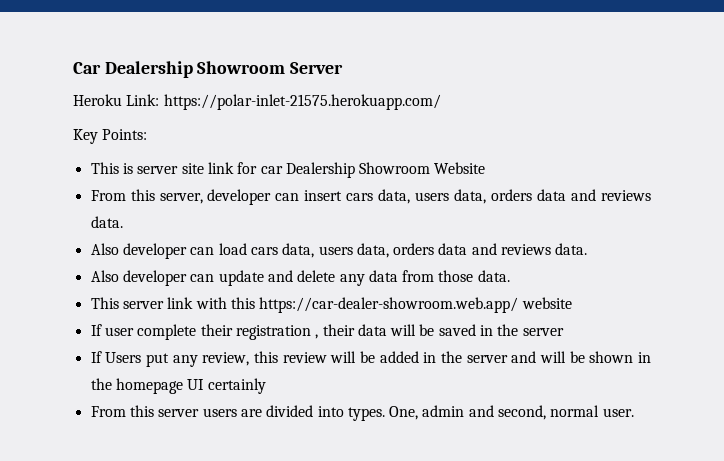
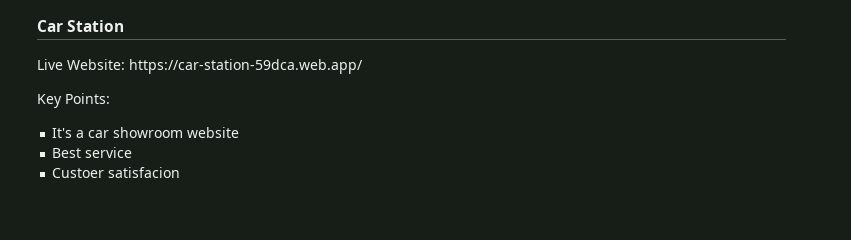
[104,61,344,78] [73,94,441,110] [73,129,148,144] [90,162,486,178] [90,189,651,205] [90,216,123,228] [90,243,588,259] [90,270,510,286] [90,297,572,313] [90,324,564,340] [90,351,651,367] [90,378,266,394] [90,405,634,421] Dealership Showroom Server // Heroku Link: https://polar-inlet-21575.herokuapp.com/ // Key Points: // This is server site link for car Dealership Showroom Website // From this server, developer can insert cars data, users data, orders data and reviews data. // Also developer can load cars data, users data, orders data and reviews data. // Also developer can update and delete any data from those data. // This server link with this https://car-dealer-showroom.web.app/ website // If user complete their registration , their data will be saved in the server // If Users put any review, this review will be added in the server and will be shown in the homepage UI certainly // From this server users are divided into types. One, admin and second, normal user. -> [67,20,125,32] [37,59,363,74] [37,93,110,108] [52,127,240,138] [52,147,133,158] [52,167,181,178] Station // Live Website: https://car-station-59dca.web.app/ // Key Points: // It's a car showroom website // Best service // Custoer satisfacion

